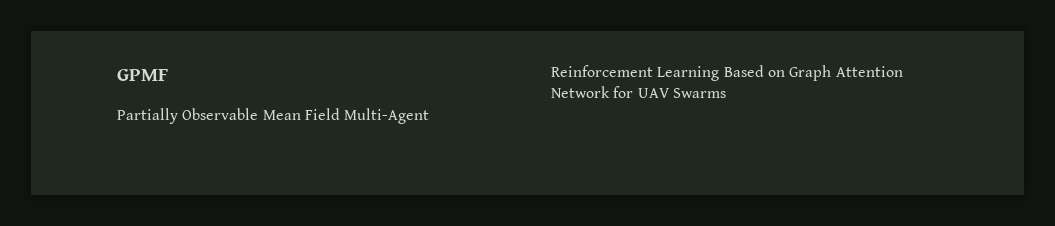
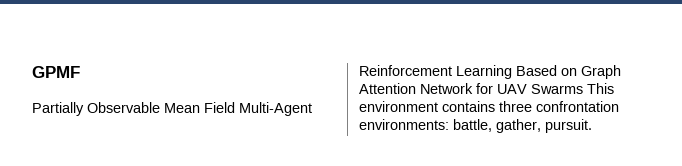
(726, 93) none -> [587,83,614,94] [359,101,619,112] [359,119,592,133] This environment contains three confrontation environments: battle, gather, pursuit.

